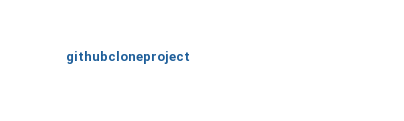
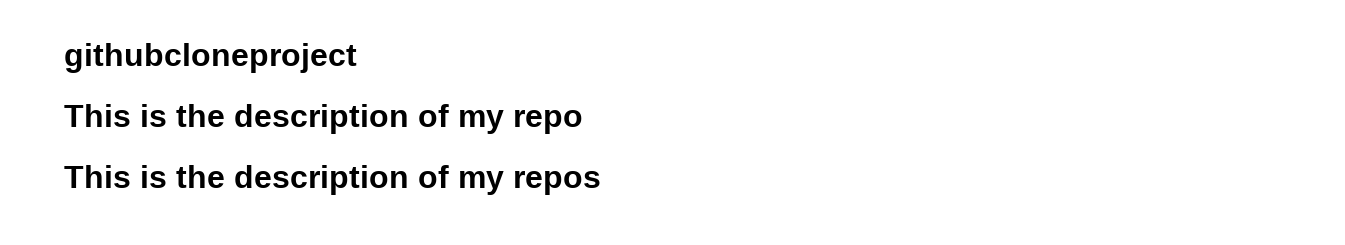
(190, 57) none -> [64,104,583,134] [64,165,601,195] // This is the description of my repo // This is the description of my repos

